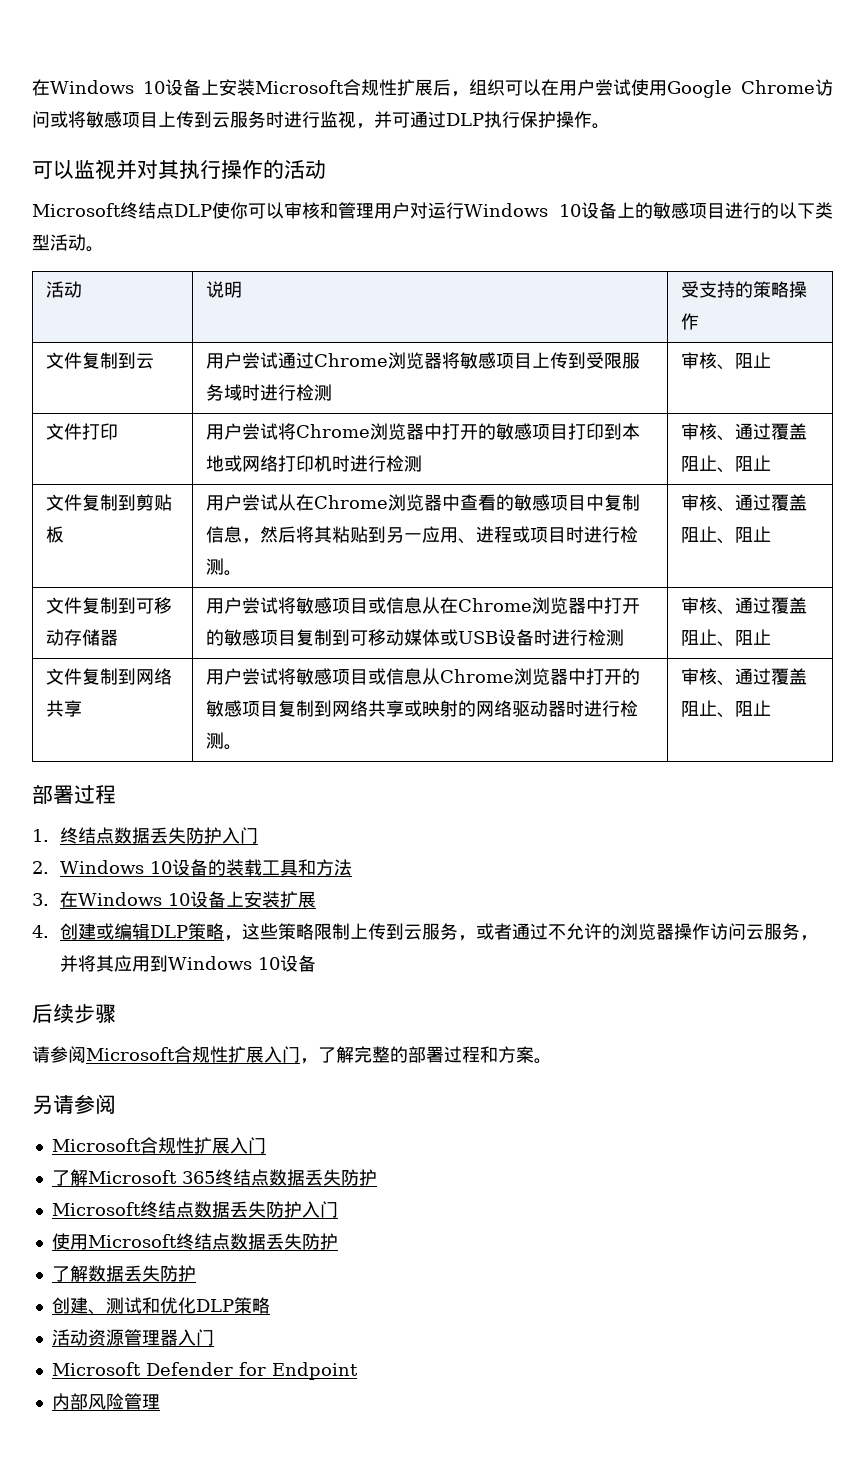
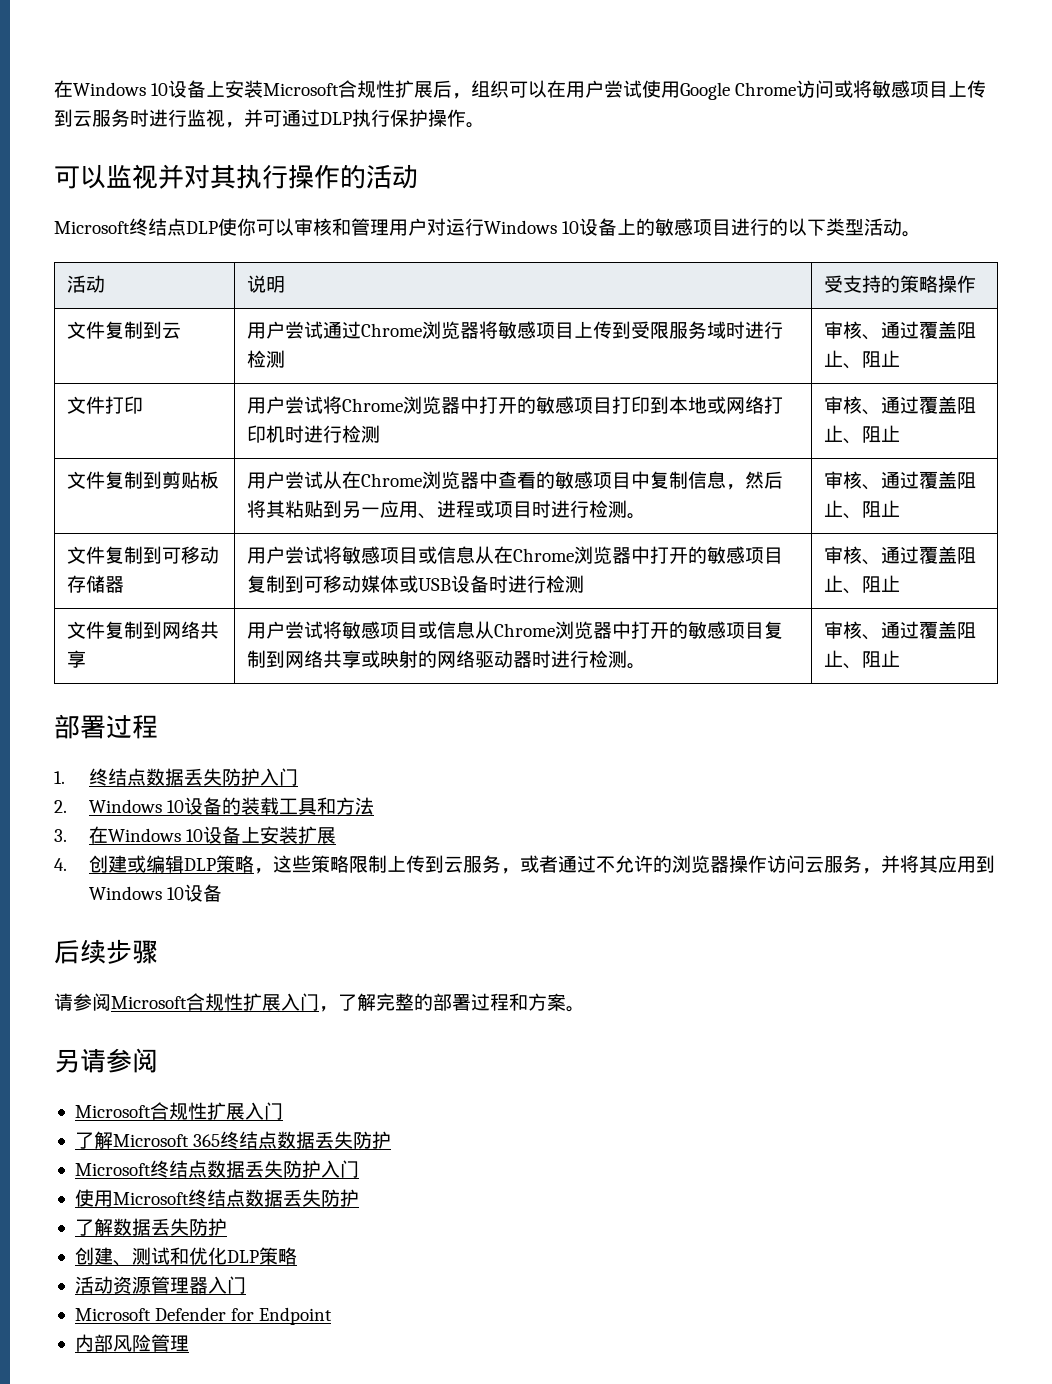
(736, 367) none -> [881,321,977,339] [824,350,863,369] 通过覆盖阻止、

